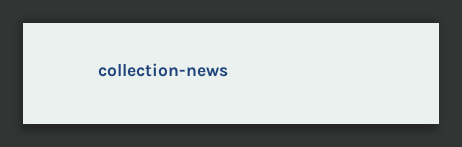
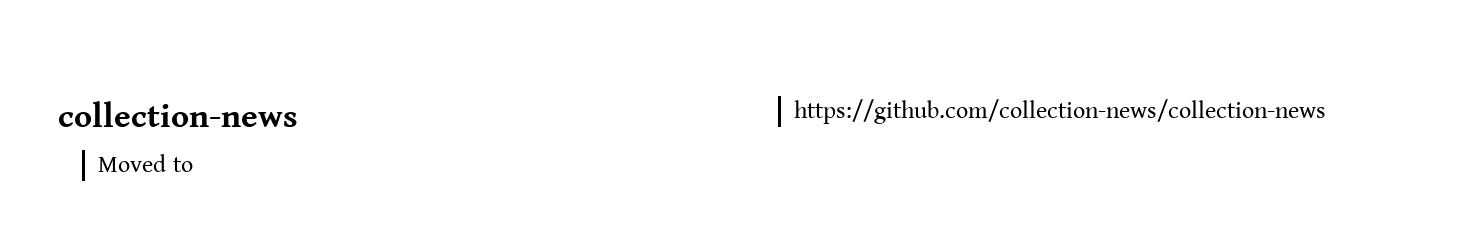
(228, 70) none -> [98,154,193,172] [794,99,1327,124] // Moved to https://github.com/collection-news/collection-news

